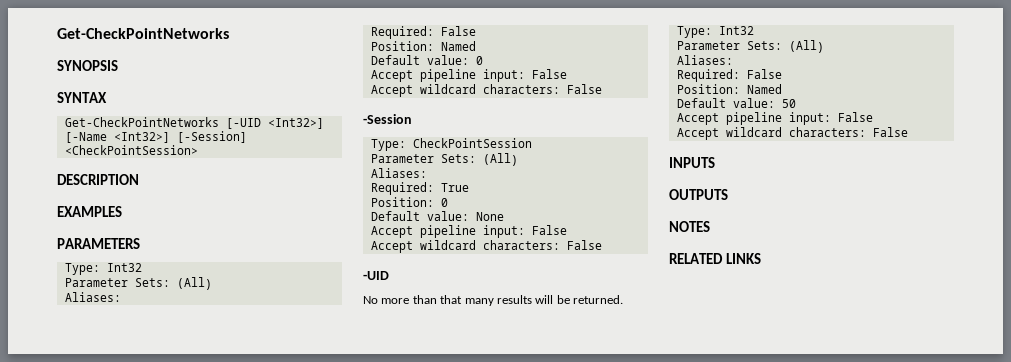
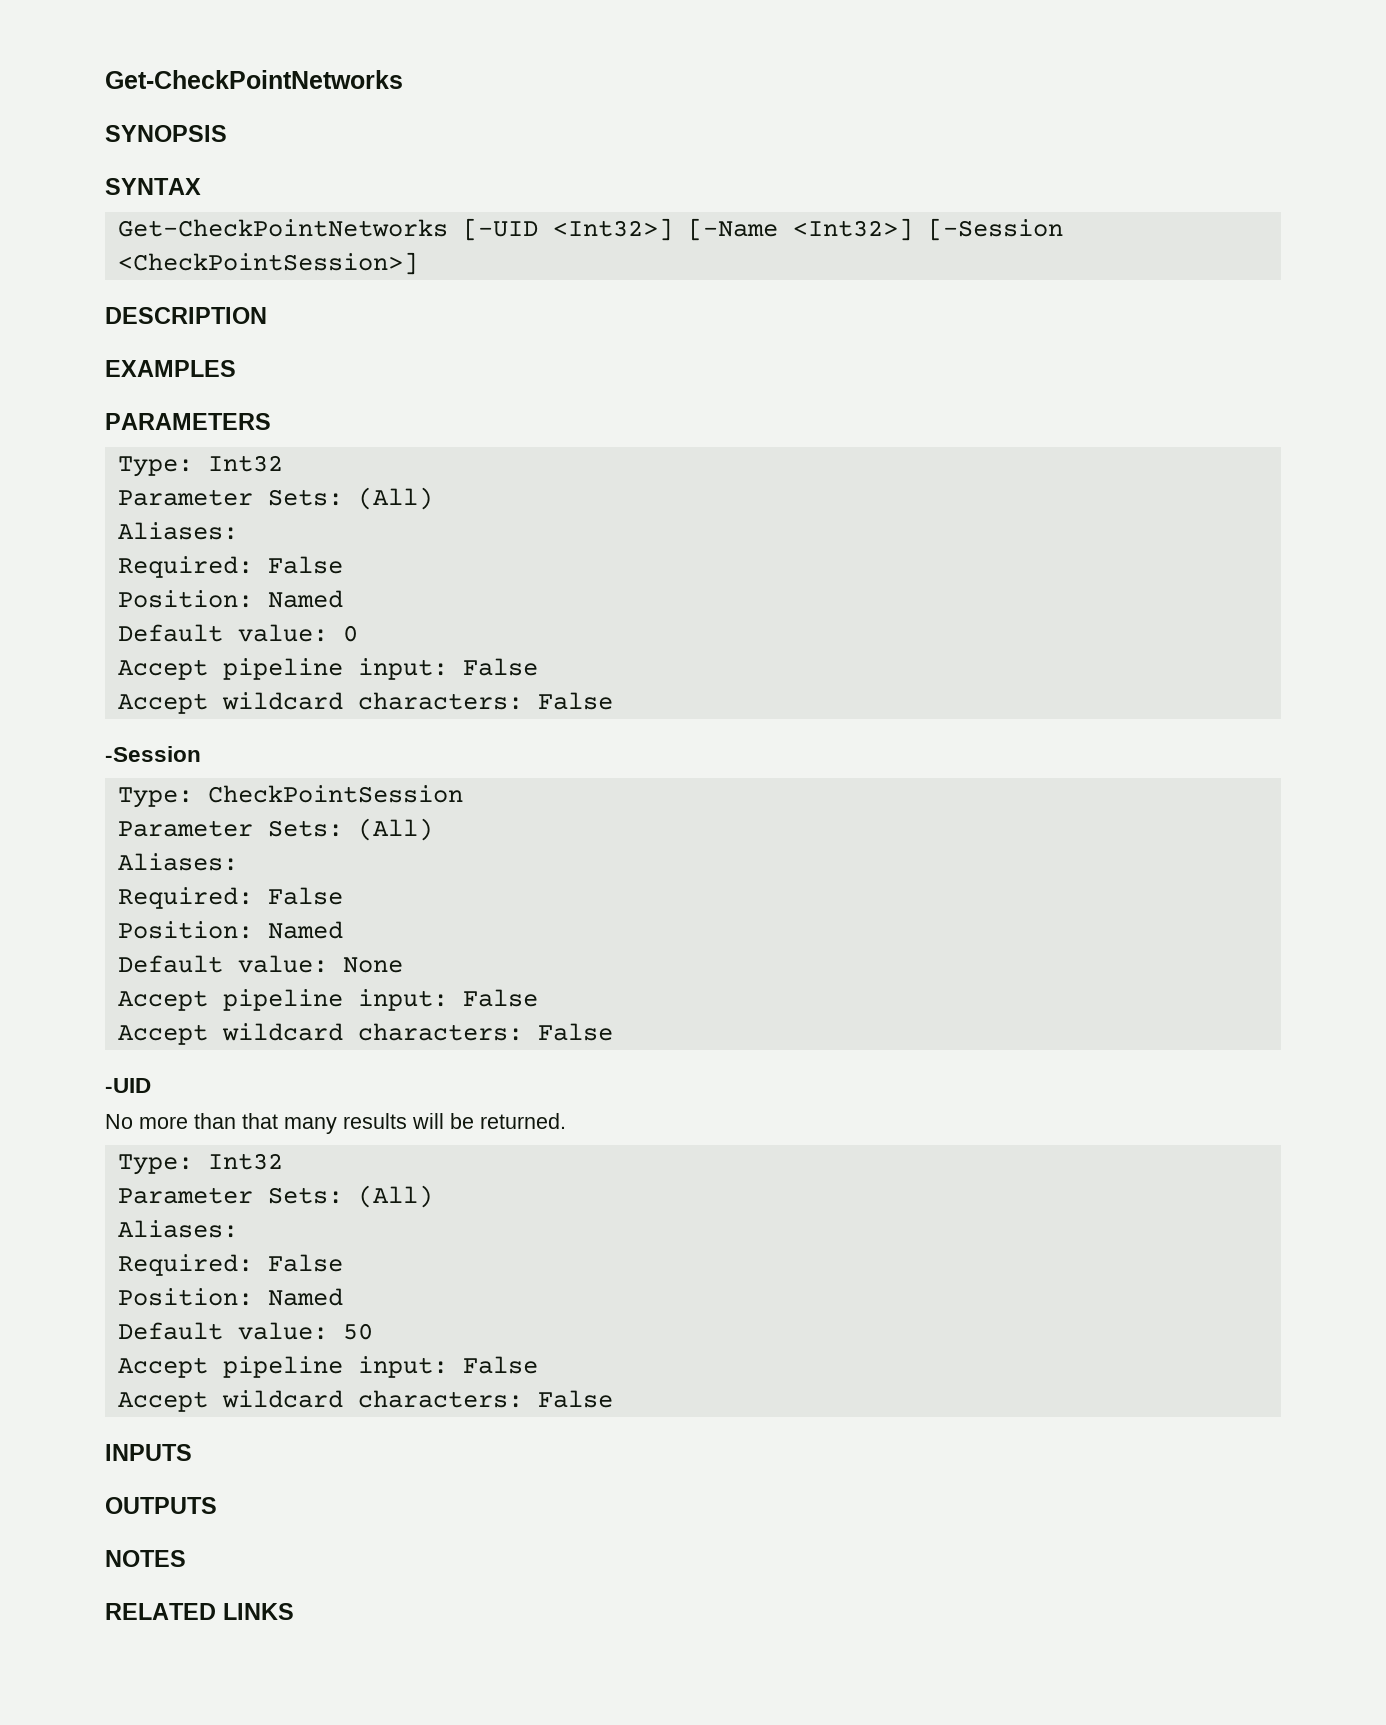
[176,131,247,143] [64,145,198,155] [-Session] <CheckPointSession> -> [927,218,1063,241] [117,252,418,275] [-Session <CheckPointSession>]
[440,183,469,192] [370,197,448,207] True // Position: 0 -> [267,887,343,905] [117,921,343,939] False // Position: Named

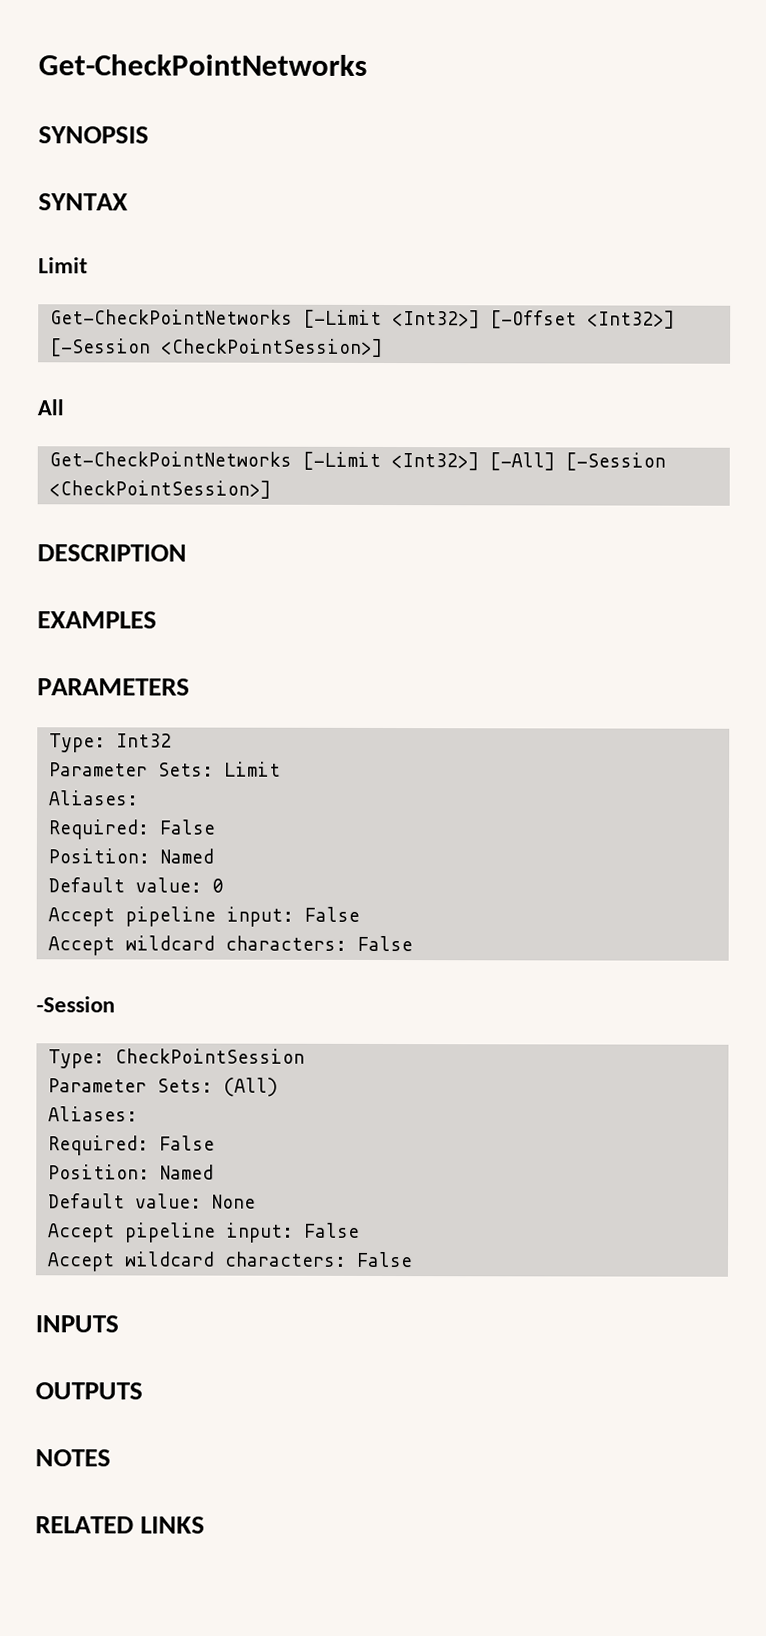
[117,218,778,241] // Get-CheckPointNetworks [-UID <Int32>] [-Name -> [38,257,88,274] [50,309,577,329] // Limit // Get-CheckPointNetworks [-Limit <Int32>] [-Offset
(418, 263) none -> [37,399,64,416] [49,451,666,471] [49,480,271,499] // All // Get-CheckPointNetworks [-Limit <Int32>] [-All] [-Session <CheckPointSession>]
[357,487,433,510] (All) -> [224,761,281,777] Limit
[105,1078,151,1093] [105,1113,566,1134] [117,1153,283,1175] [117,1185,433,1208] [117,1220,238,1238] [117,1254,343,1276] [117,1288,343,1306] [117,1322,373,1340] [117,1356,538,1378] [117,1390,613,1412] // -UID // No more than that many results will be returned. // Type: Int32 // Parameter Sets: (All) // Aliases: // Required: False // Position: Named // Default value: 50 // Accept pipeline input: False // Accept wildcard characters: False -> (413, 1259) none

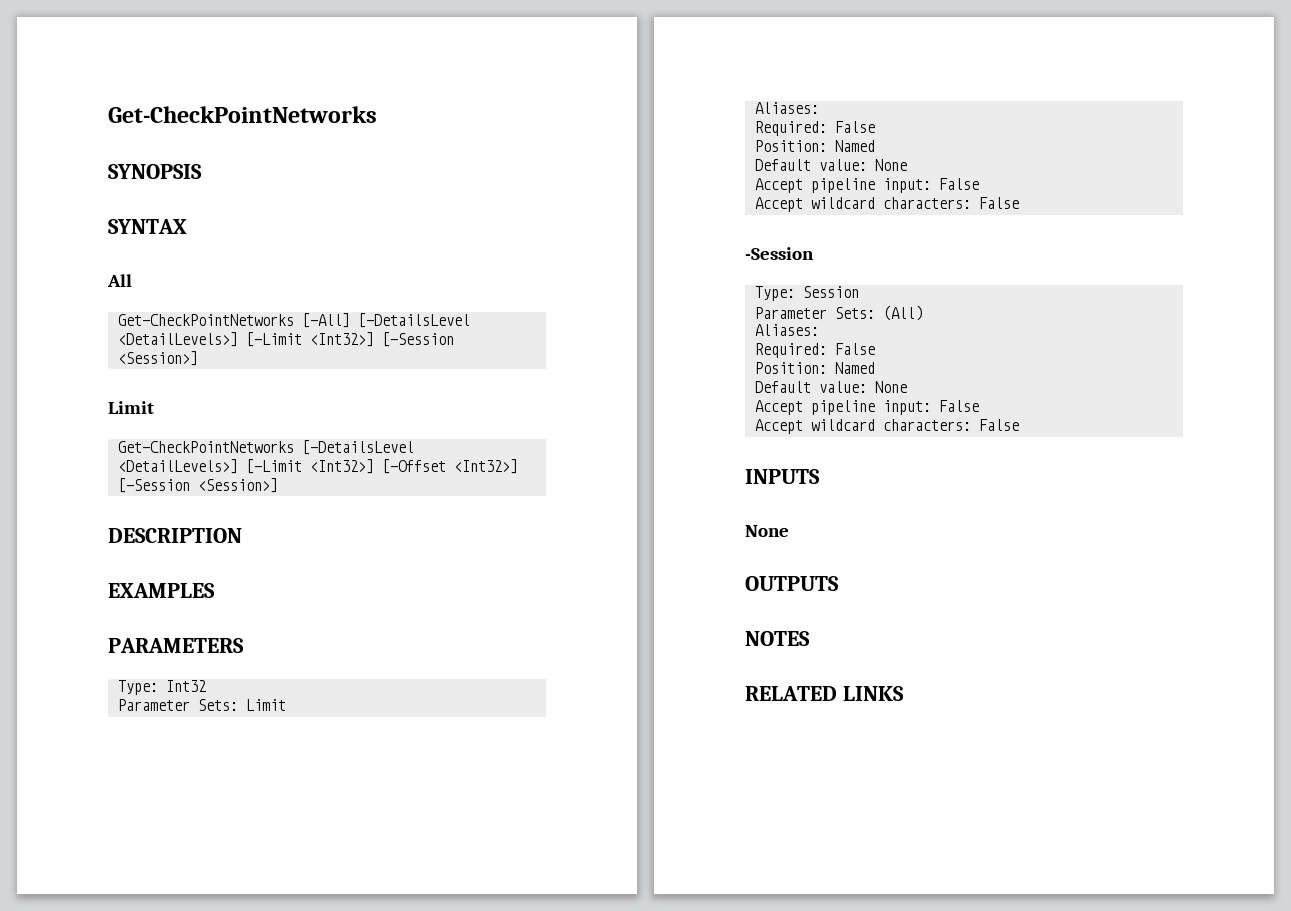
(128, 202) none -> [107,274,132,287] [118,313,471,328] [118,332,455,347] [118,351,199,366] // All // Get-CheckPointNetworks [-All] [-DetailsLevel <DetailLevels>] [-Limit <Int32>] [-Session <Session>]
(293, 317) none -> [302,440,415,455] [118,459,239,474] [-DetailsLevel <DetailLevels>]
[161,338,383,357] [37,399,64,416] [49,451,666,471] [49,480,271,499] <CheckPointSession>] // All // Get-CheckPointNetworks [-Limit <Int32>] [-All] [-Session <CheckPointSession>] -> [198,478,279,493] <Session>]
[135,877,224,893] value: 0 -> [819,159,908,171] value: None
[115,1048,305,1064] CheckPointSession -> [803,286,860,298] Session
(119, 1324) none -> [745,525,789,537] // None

